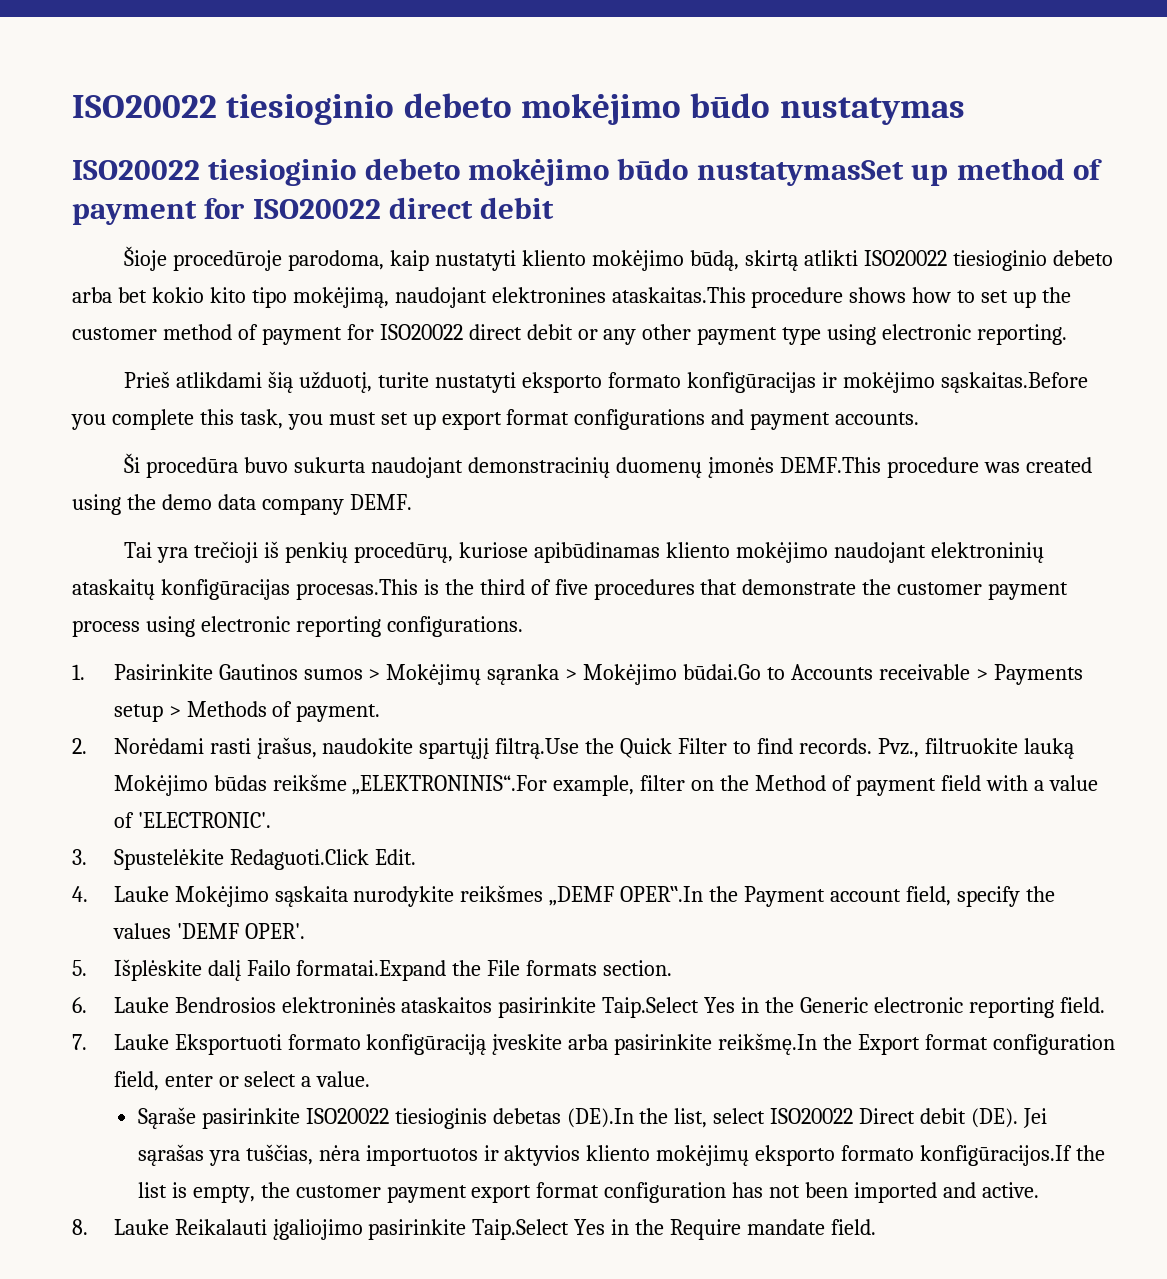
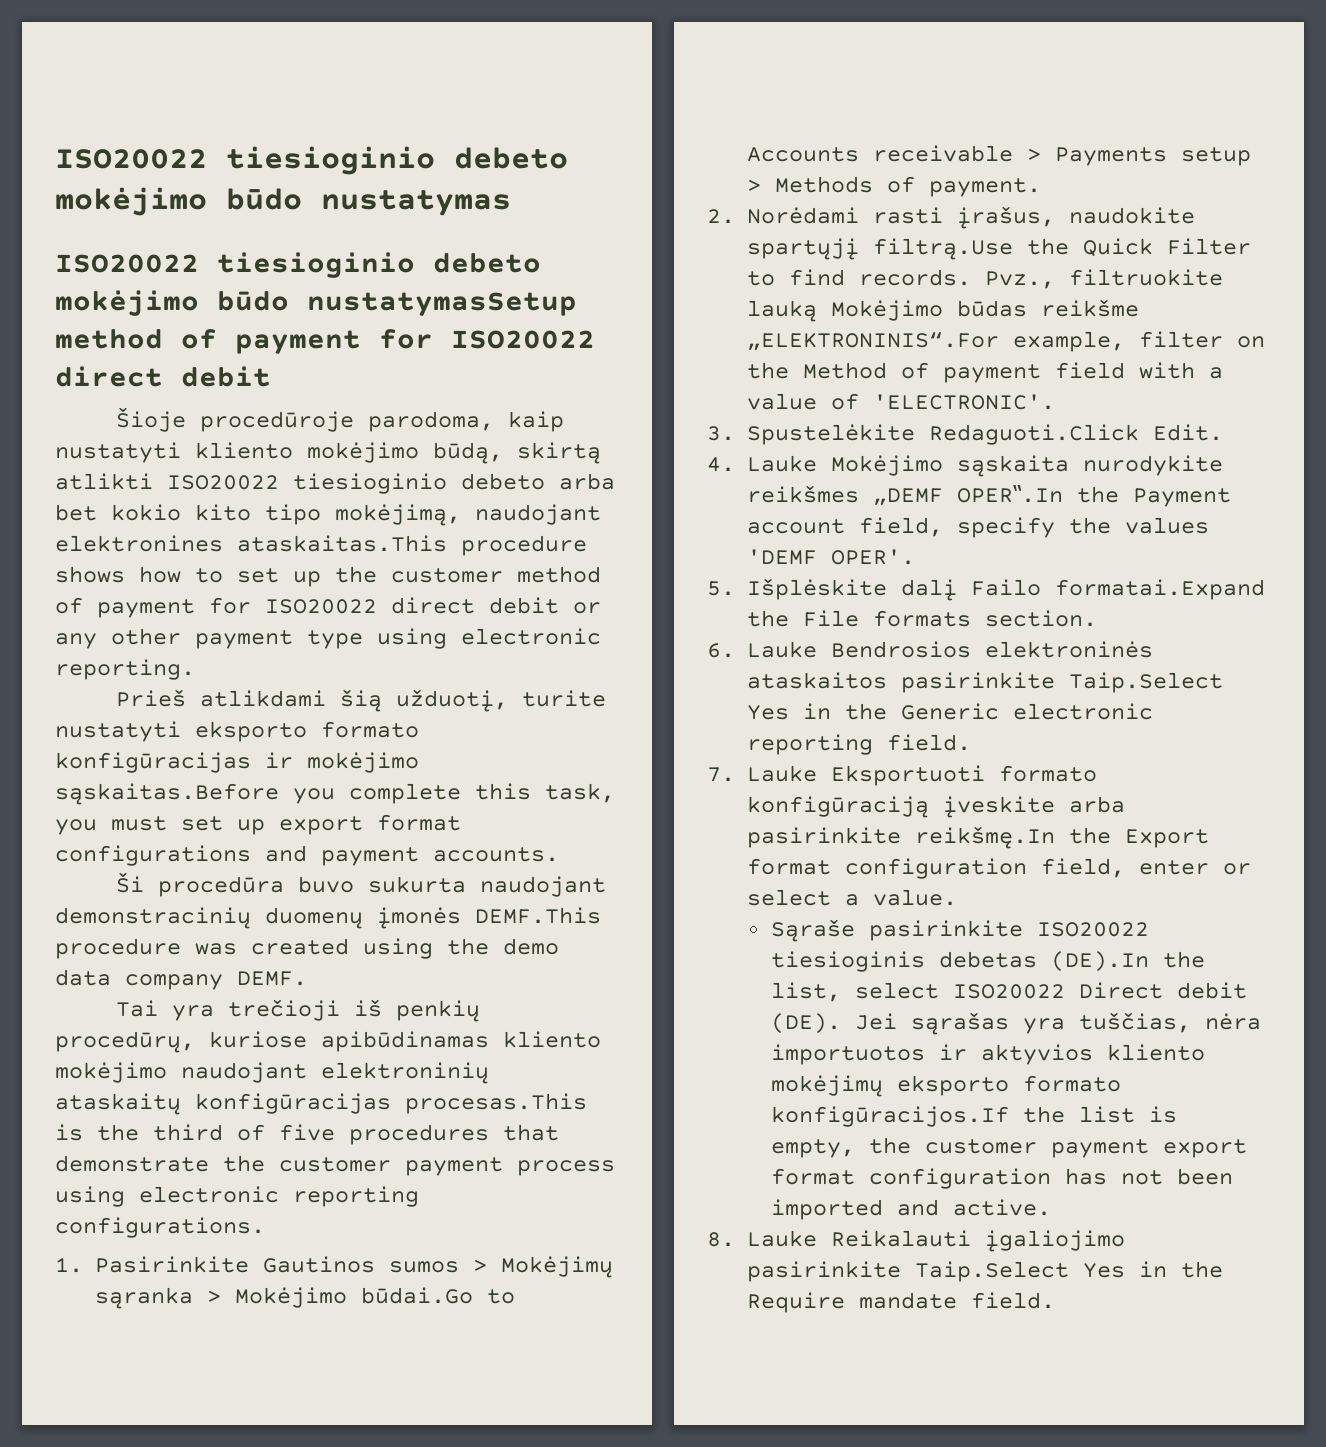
[696,160,949,186] nustatymasSet up -> [307,292,577,316] nustatymasSetup

